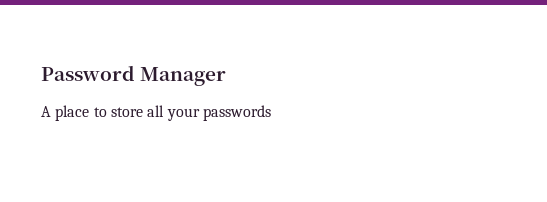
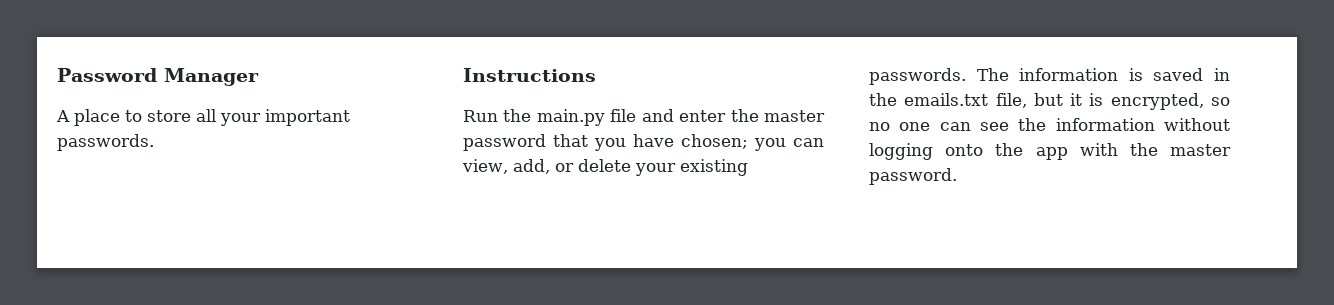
[202,105,271,121] passwords -> [265,109,350,126] [57,134,154,151] [463,68,596,82] [463,109,825,126] [463,134,824,151] [462,159,748,176] [869,68,1230,85] [869,93,1230,110] [869,118,1230,131] [869,143,1231,160] [869,168,957,185] important passwords. // Instructions // Run the main.py file and enter the master password that you have chosen; you can view, add, or delete your existing passwords. The information is saved in the emails.txt file, but it is encrypted, so no one can see the information without logging onto the app with the master password.

